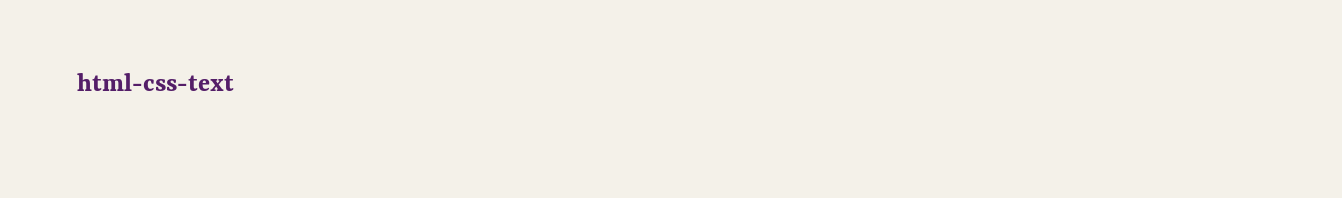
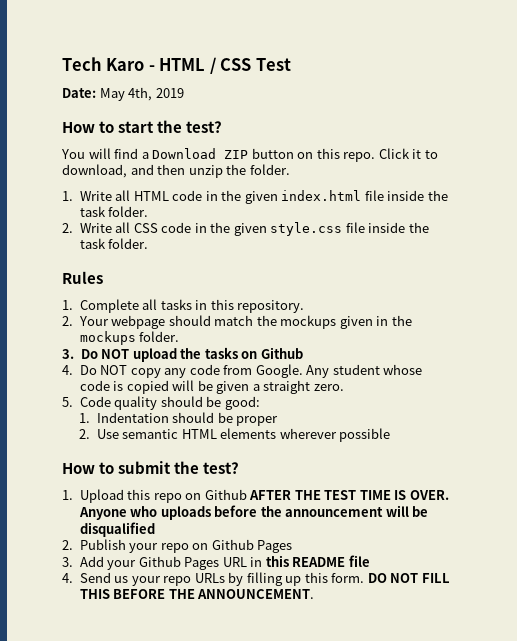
[77,73,234,91] html-css-text -> [62,57,291,74] [62,87,184,101] [62,120,223,133] [61,148,438,162] [62,164,290,178] [62,190,448,204] [79,206,149,217] [62,222,429,236] [79,238,149,249] [62,271,103,284] [62,299,305,313] [62,315,412,329] [79,331,180,345] [62,347,303,362] [62,364,423,378] [79,380,344,394] [62,396,260,410] [79,412,279,426] [79,428,391,442] [62,461,240,474] [62,489,449,503] [78,505,429,520] [79,522,155,537] [62,539,293,553] [62,555,370,570] [62,572,450,586] [79,589,315,599] Tech Karo - HTML / CSS Test // Date: May 4th, 2019 // How to start the test? // You will find a Download ZIP button on this repo. Click it to download, and then unzip the folder. // 1. Write all HTML code in the given index.html file inside the task folder. // 2. Write all CSS code in the given style.css file inside the task folder. // Rules // 1. Complete all tasks in this repository. // 2. Your webpage should match the mockups given in the mockups folder. // 3. Do NOT upload the tasks on Github // 4. Do NOT copy any code from Google. Any student whose code is copied will be given a straight zero. // 5. Code quality should be good: // 1. Indentation should be proper // 2. Use semantic HTML elements wherever possible // How to submit the test? // 1. Upload this repo on Github AFTER THE TEST TIME IS OVER. Anyone who uploads before the announcement will be disqualified // 2. Publish your repo on Github Pages // 3. Add your Github Pages URL in this README file // 4. Send us your repo URLs by filling up this form. DO NOT FILL THIS BEFORE THE ANNOUNCEMENT.

